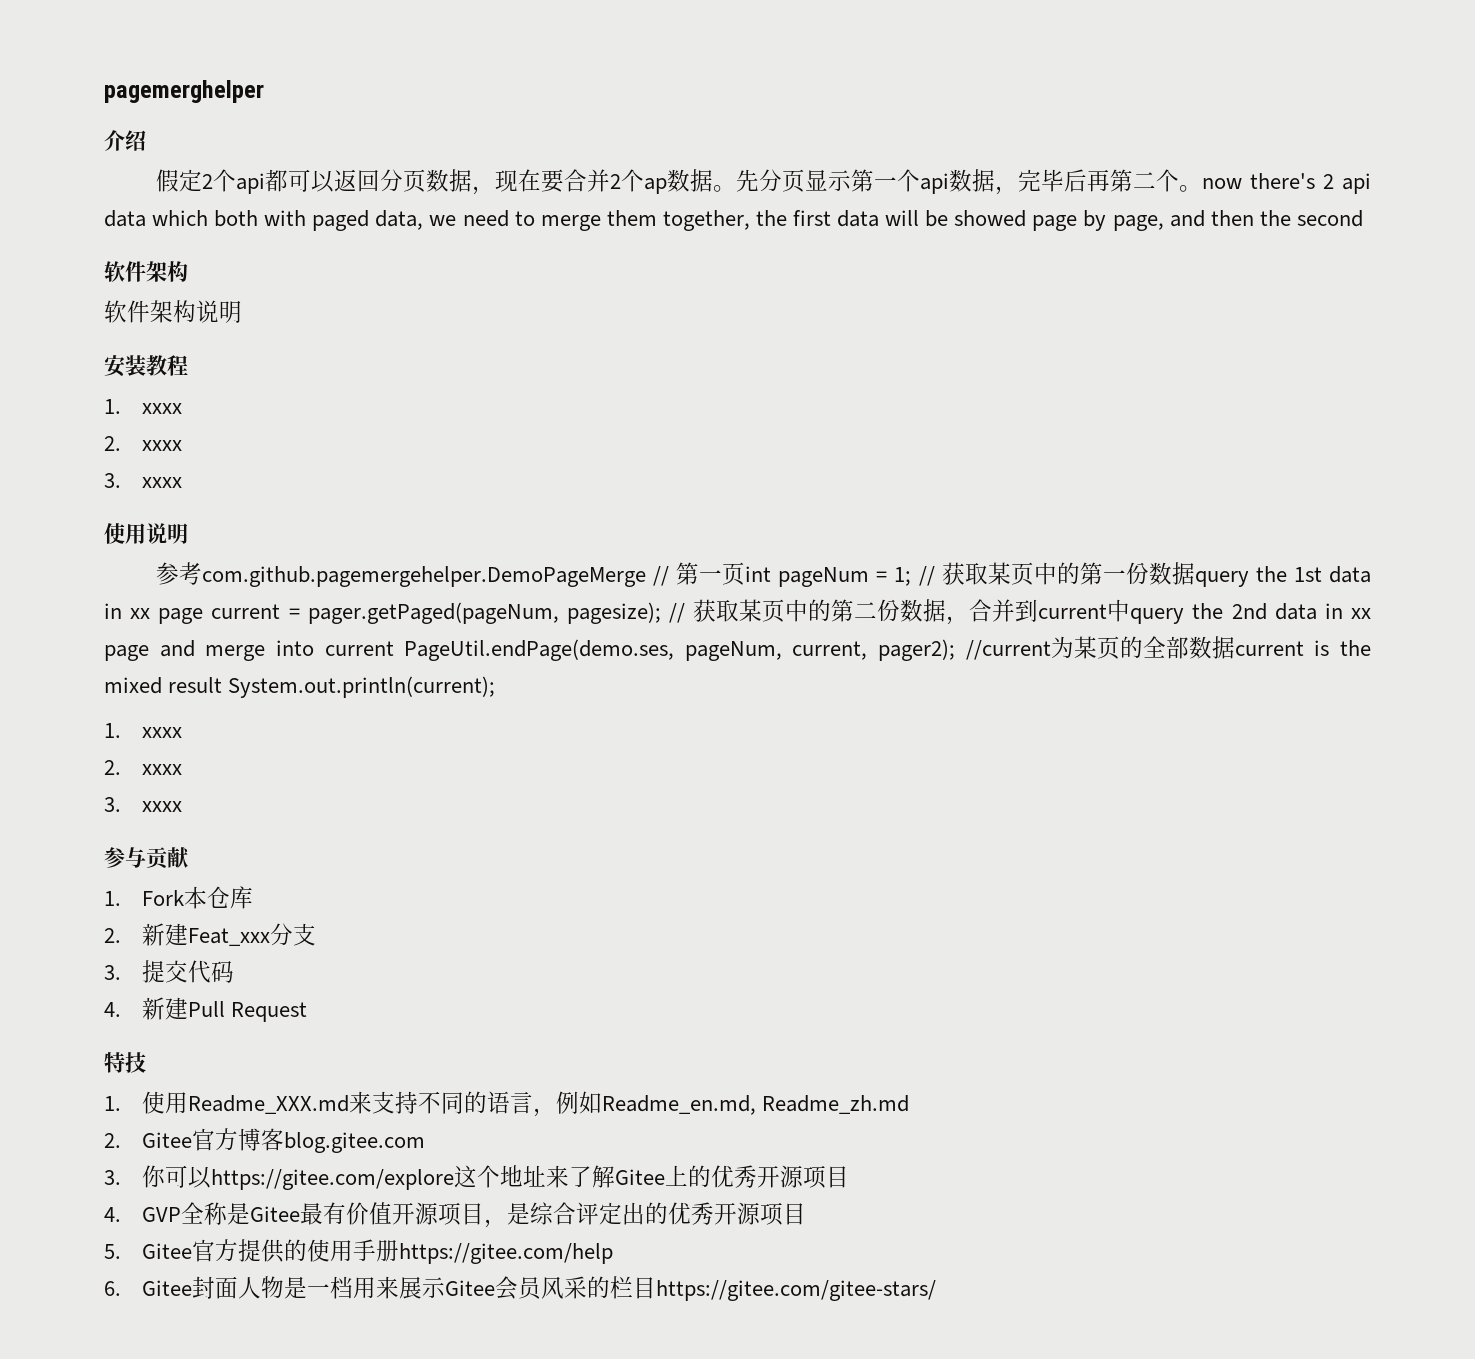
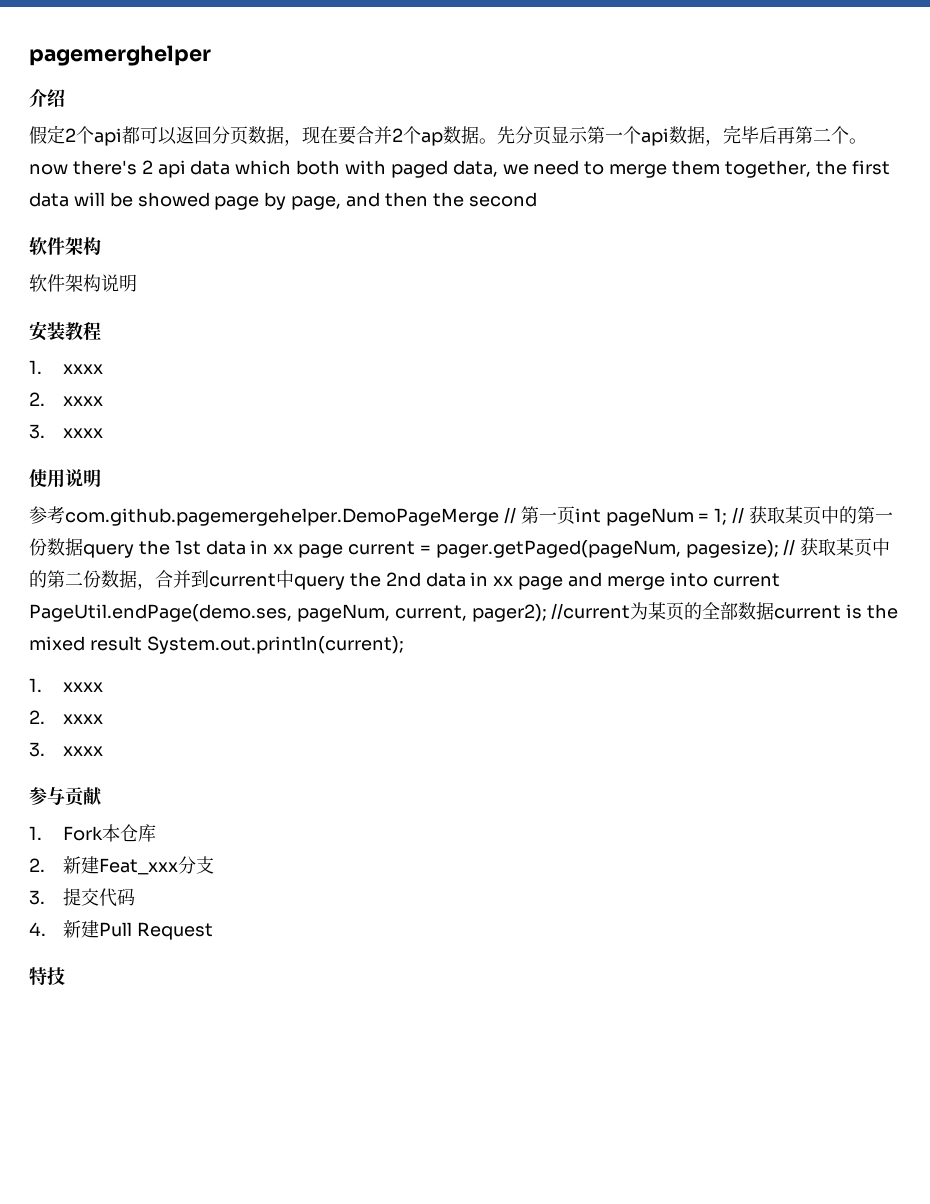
[104,1091,910,1117] [104,1128,426,1153] [104,1165,850,1190] [104,1202,807,1228] [104,1239,614,1264] [104,1276,937,1301] // 1.使用Readme_XXX.md来支持不同的语言，例如Readme_en.md, Readme_zh.md // 2. Gitee官方博客blog.gitee.com // 3.你可以https://gitee.com/explore这个地址来了解Gitee上的优秀开源项目 // 4. GVP全称是Gitee最有价值开源项目，是综合评定出的优秀开源项目 // 5. Gitee官方提供的使用手册https://gitee.com/help // 6. Gitee封面人物是一档用来展示Gitee会员风采的栏目https://gitee.com/gitee-stars/ -> (65, 976) none

